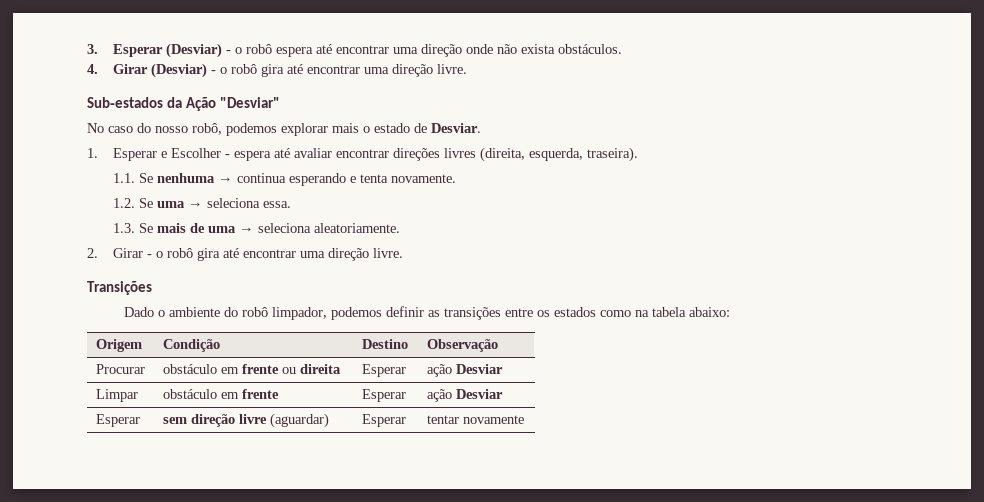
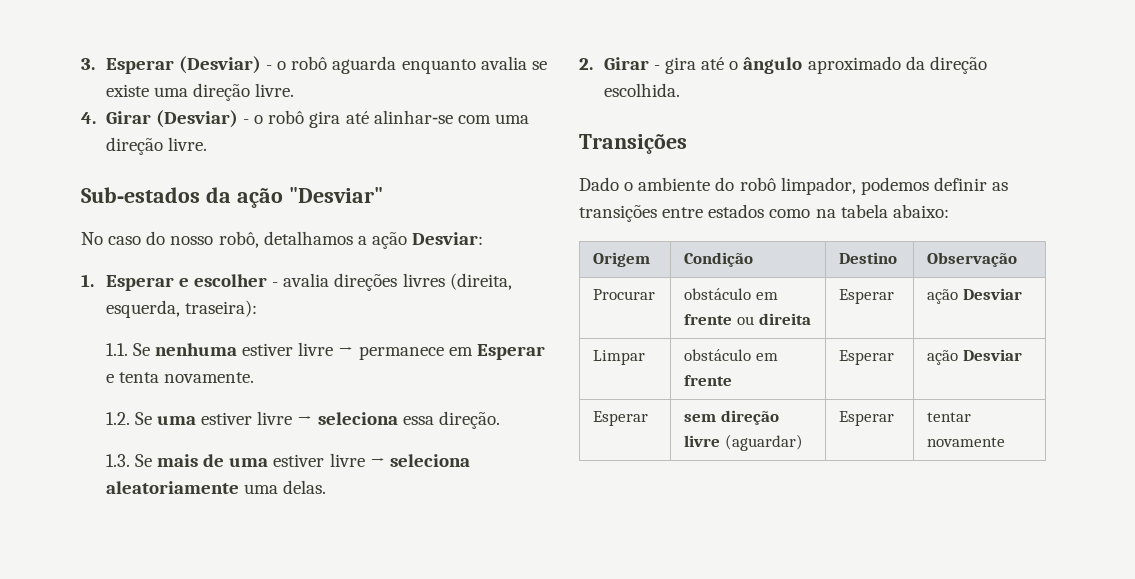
[275,44,622,57] espera até encontrar uma direção onde não exista obstáculos. -> [332,56,547,74] [105,83,295,101] aguarda enquanto avalia se existe uma direção livre.
[306,65,360,74] encontrar -> [373,110,491,124] alinhar‑se com
[186,97,217,111] Ação -> [236,188,283,208] ação
[226,123,481,136] [87,148,389,161] podemos explorar mais o estado de Desviar. // 1. Esperar e Escolher - espera até avaliar encontrar -> [263,231,484,249] [81,273,330,291] detalhamos a ação Desviar: // 1. Esperar e escolher - avalia
[586,147,638,162] traseira). -> [184,300,257,317] traseira):
[217,173,346,186] → continua esperando -> [242,342,545,360] estiver livre → permanece em Esperar
[187,198,291,208] → seleciona essa. -> [201,411,500,429] estiver livre → seleciona essa direção.
[238,223,400,233] [87,248,403,261] → seleciona aleatoriamente. // 2. Girar - o robô gira até encontrar uma direção livre. -> [273,453,470,467] [105,480,327,494] [579,56,987,74] [603,83,680,97] estiver livre → seleciona aleatoriamente uma delas. // 2. Girar - gira até o ângulo aproximado da direção escolhida.
[536,310,550,317] os -> (704, 212) none

